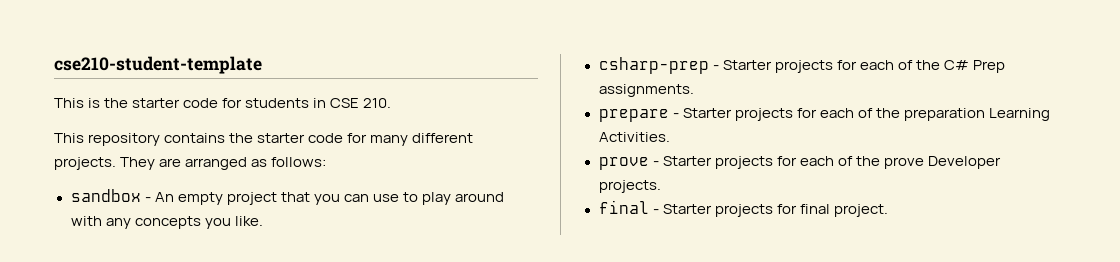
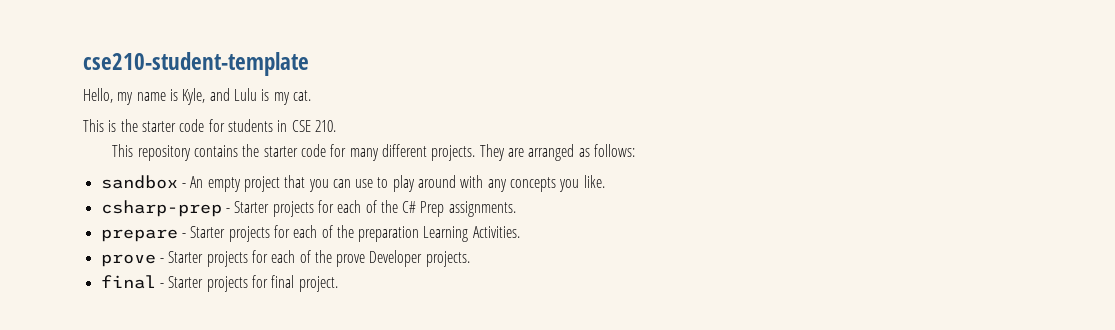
(262, 65) none -> [83,88,311,105] // Hello, my name is Kyle, and Lulu is my cat.

